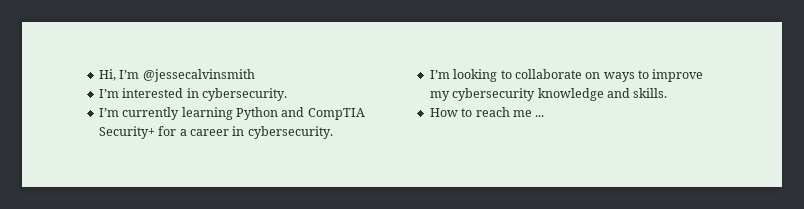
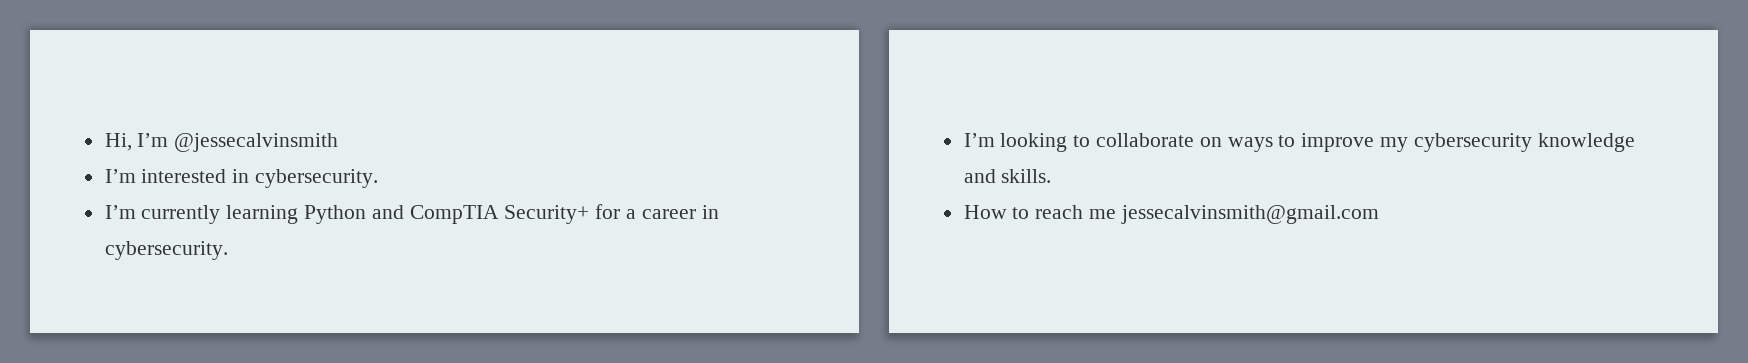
[535,115,545,117] ... -> [1120,205,1379,224] jessecalvinsmith@gmail.com

